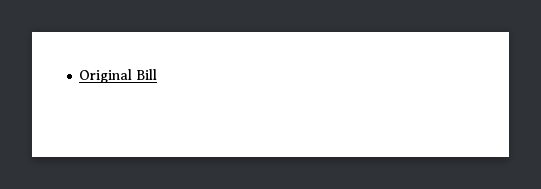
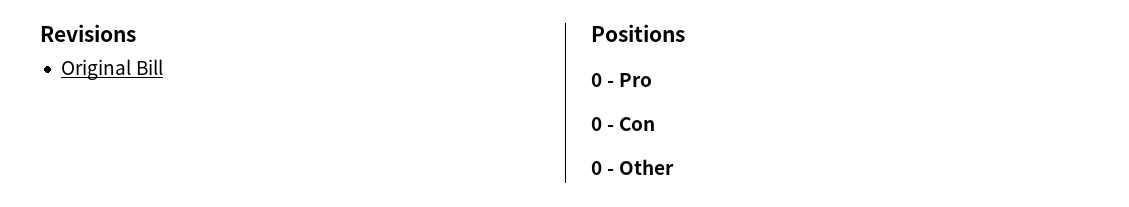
(79, 76) none -> [40,24,136,42] Revisions //
(158, 74) none -> [591,24,685,42] [591,73,653,87] [591,117,656,131] [591,159,675,175] // Positions // 0 - Pro // 0 - Con // 0 - Other

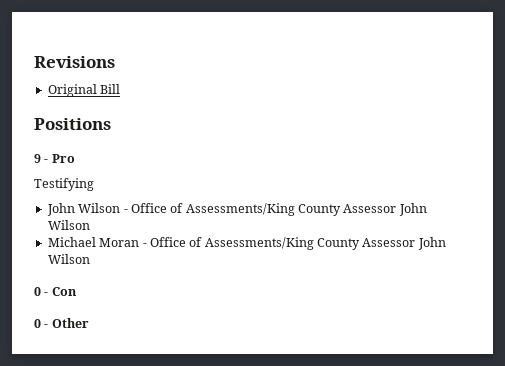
[591,73,602,87] 0 -> [34,154,41,163] 9
(653, 80) none -> [34,178,94,191] [46,203,427,216] [47,220,90,230] [47,237,446,250] [47,254,90,264] // Testifying // John Wilson - Office of Assessments/King County Assessor John Wilson // Michael Moran - Office of Assessments/King County Assessor John Wilson

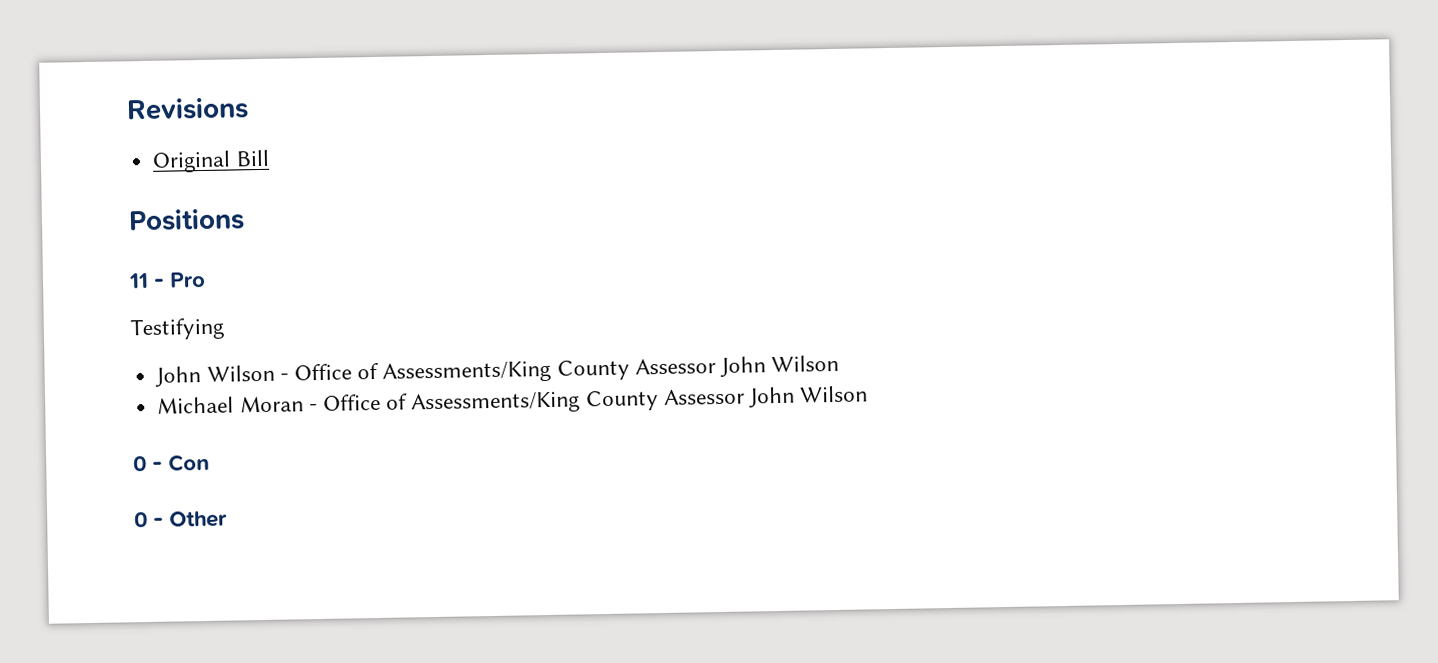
[34,154,41,163] 9 -> [128,272,149,289] 11

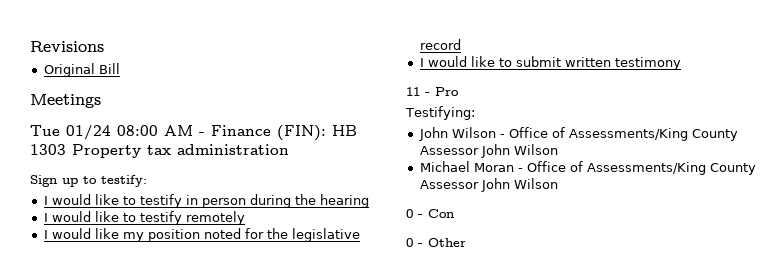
[128,208,245,232] Positions -> [30,94,101,108] [30,125,357,141] [30,144,289,158] [30,175,147,187] [43,194,369,208] [43,211,245,225] [43,228,360,242] [419,39,461,50] [419,56,681,70] Meetings // Tue 01/24 08:00 AM - Finance (FIN): HB 1303 Property tax administration // Sign up to testify: // I would like to testify in person during the hearing // I would like to testify remotely // I would like my position noted for the legislative record // I would like to submit written testimony
[130,317,225,341] Testifying -> [405,106,475,120] Testifying:

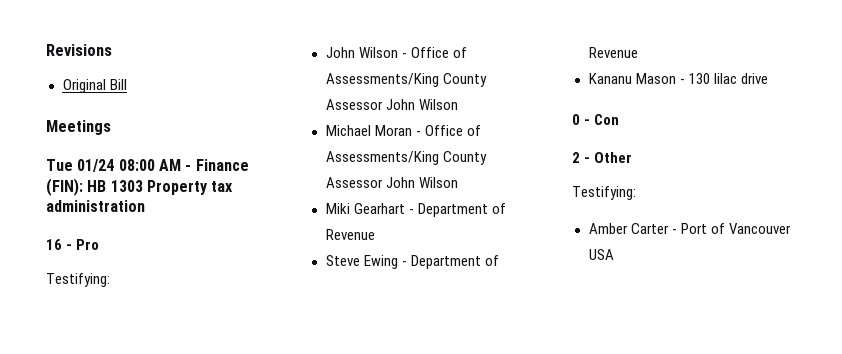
[30,175,147,187] [43,194,369,208] [43,211,245,225] [43,228,360,242] [419,39,461,50] [419,56,681,70] [406,87,420,96] Sign up to testify: // I would like to testify in person during the hearing // I would like to testify remotely // I would like my position noted for the legislative record // I would like to submit written testimony // 11 -> [46,239,62,250] 16
(558, 183) none -> [325,203,506,217] [325,229,375,240] [325,255,499,269] [588,47,638,58] [588,73,768,84] // Miki Gearhart - Department of Revenue // Steve Ewing - Department of Revenue // Kananu Mason - 130 lilac drive
[406,238,413,247] 0 -> [572,152,580,163] 2
(466, 242) none -> [572,186,636,200] [588,223,791,234] [588,249,614,260] // Testifying: // Amber Carter - Port of Vancouver USA

